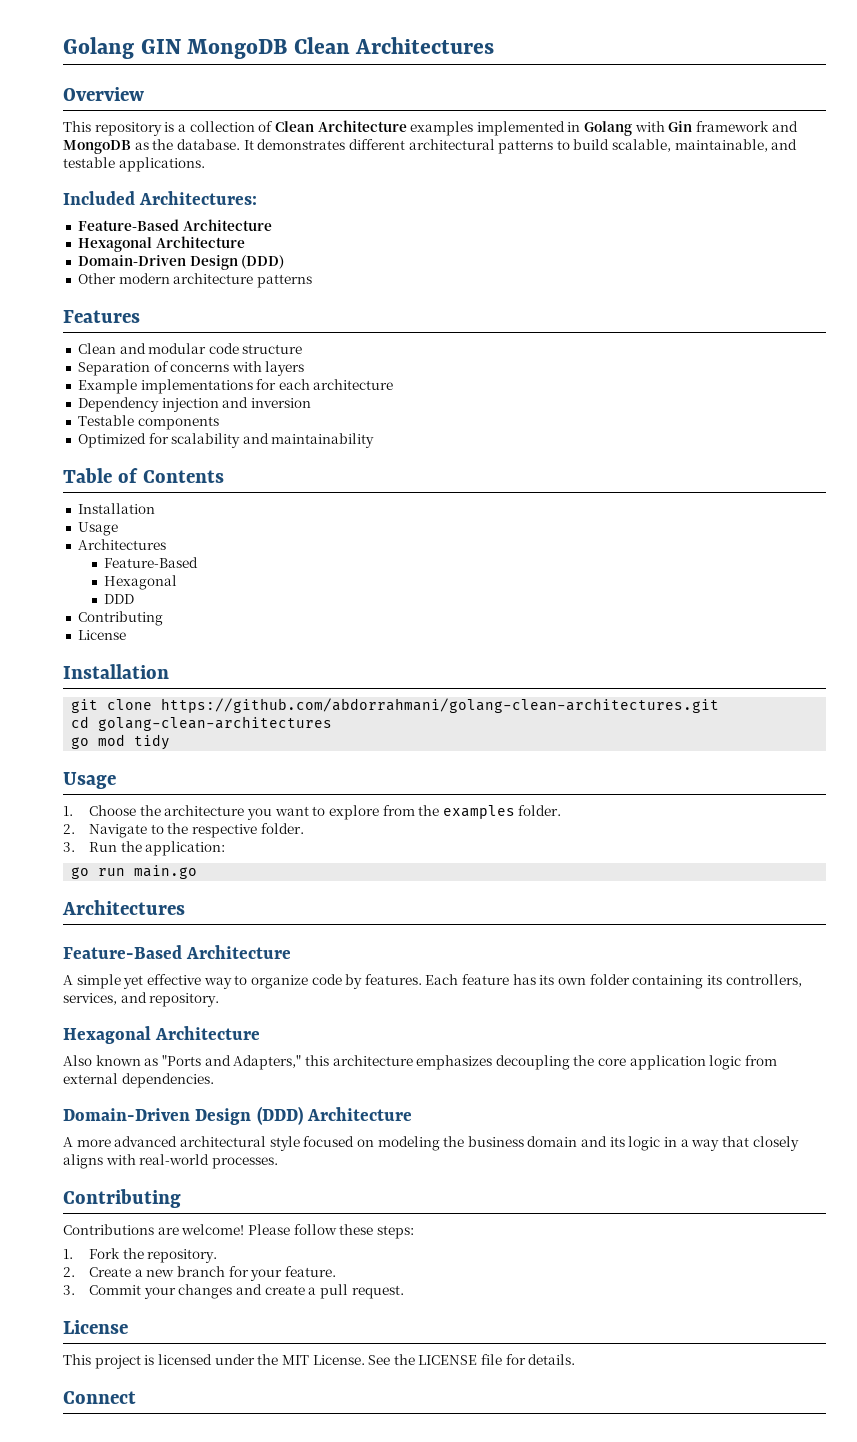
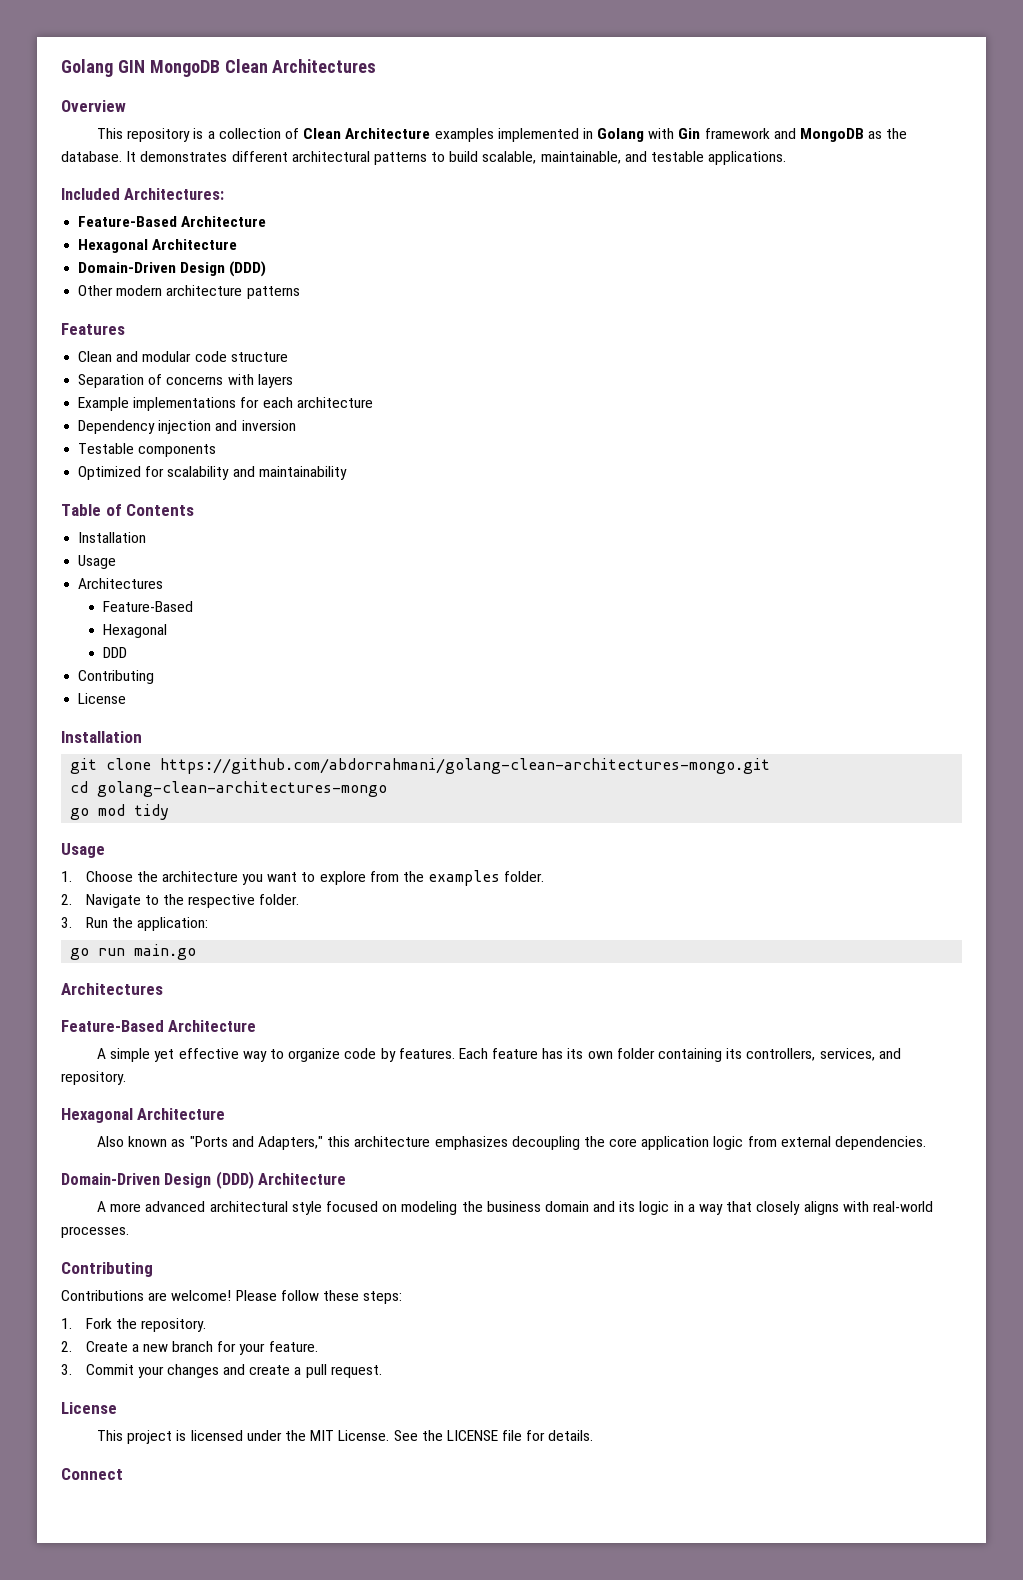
[161,698,720,713] https://github.com/abdorrahmani/golang-clean-architectures.git -> [160,758,771,774] https://github.com/abdorrahmani/golang-clean-architectures-mongo.git
[98,716,333,731] golang-clean-architectures -> [97,781,388,797] golang-clean-architectures-mongo

